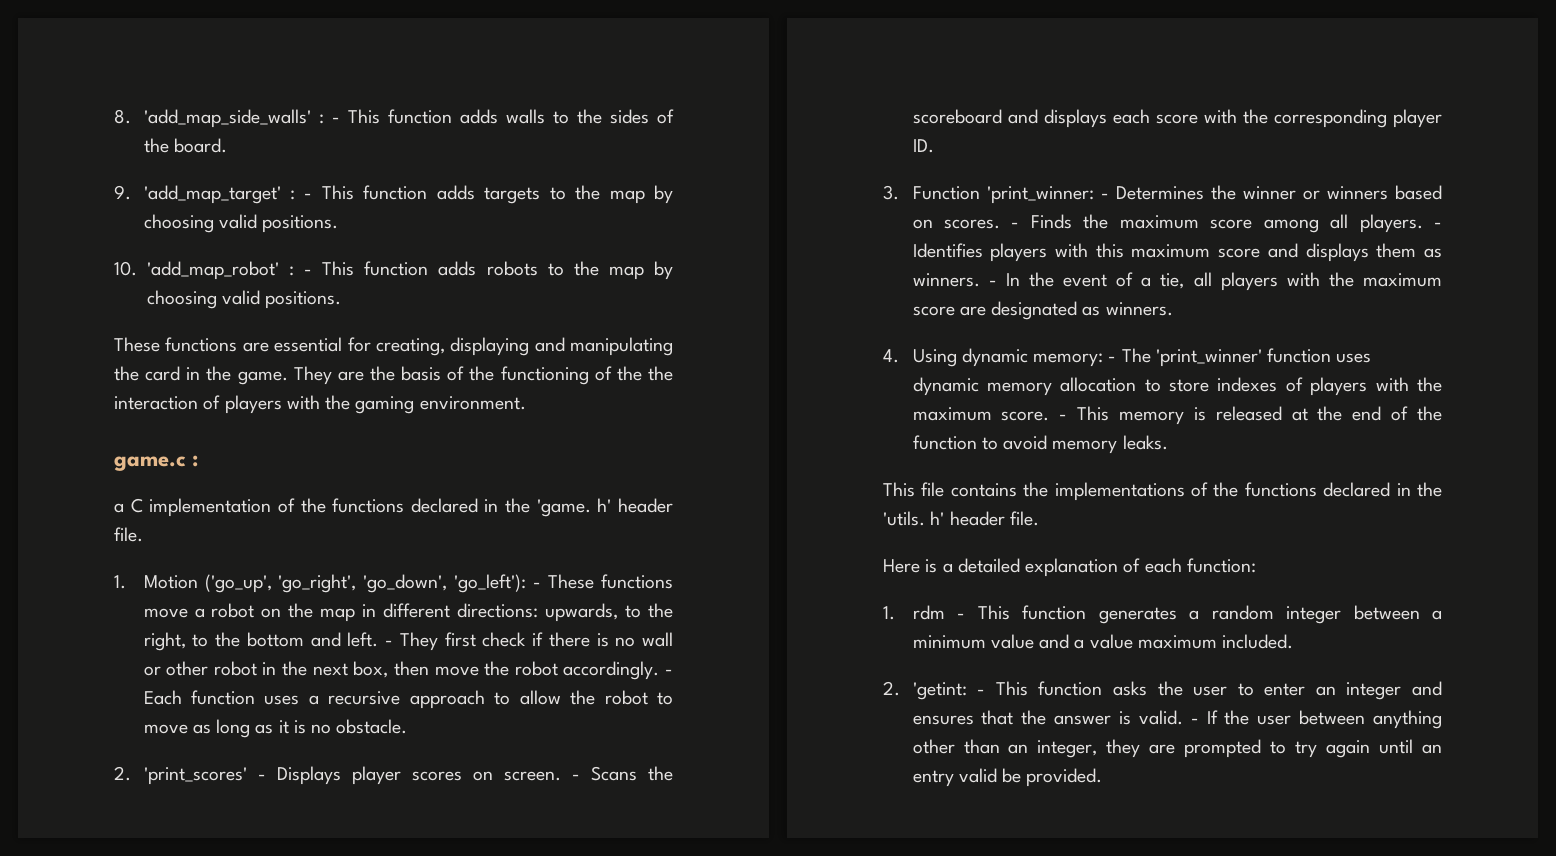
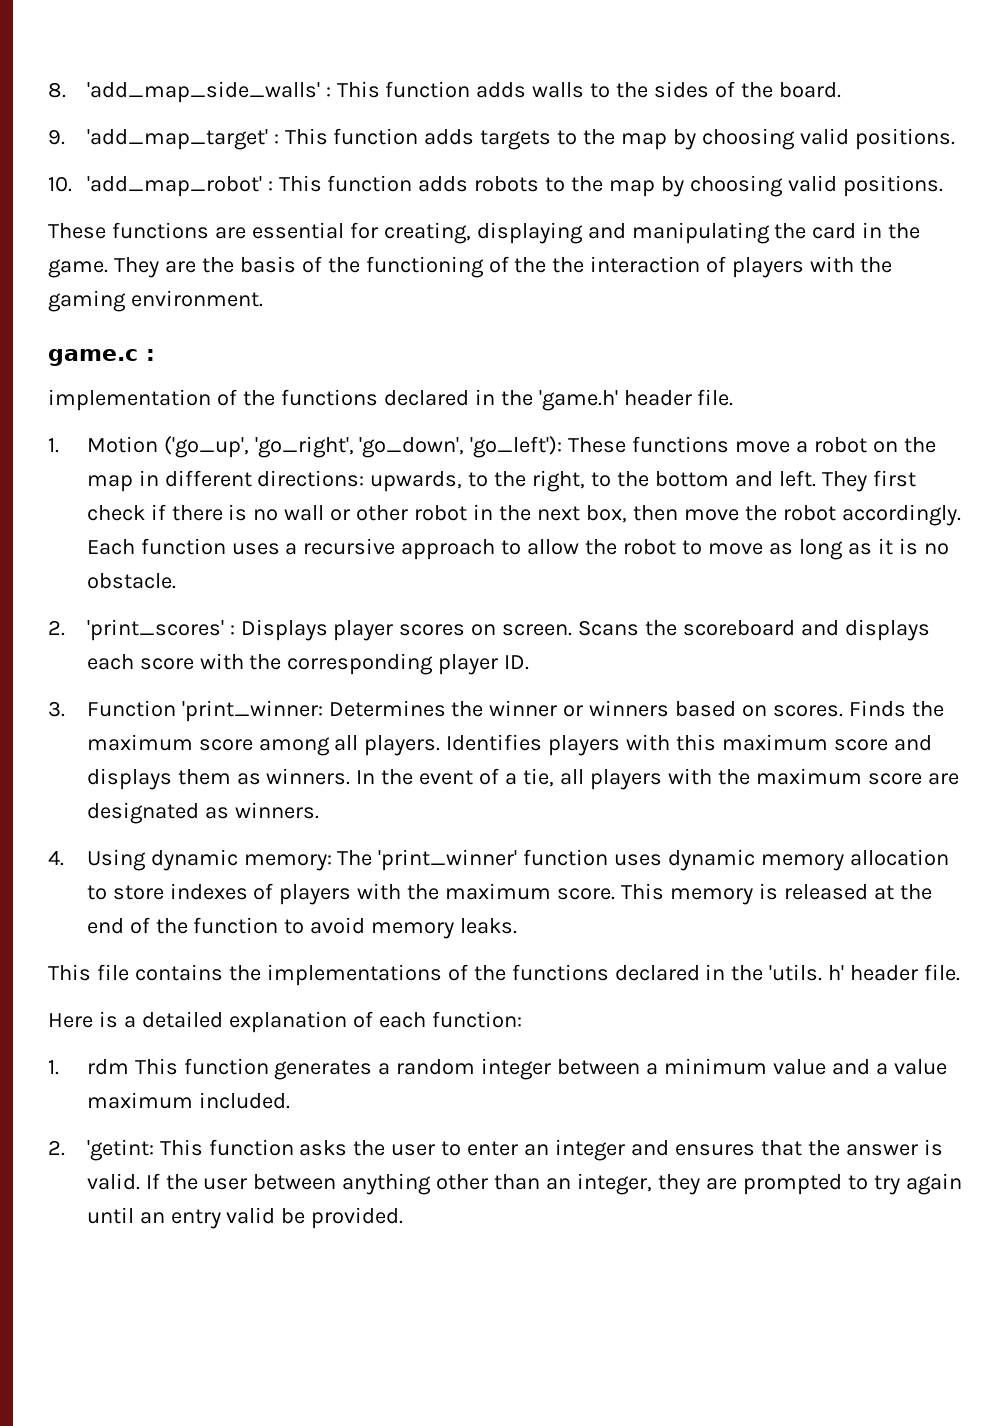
[331,117,340,123] - -> (331, 92) none
[304,193,313,199] - -> (279, 139) none
[304,269,312,275] - -> (273, 186) none
[114,498,143,513] a C -> (155, 355) none
[536,498,612,517] 'game. h' -> [538,390,618,411] 'game.h'
[533,582,542,588] - -> (563, 447) none
[385,640,394,646] - -> (816, 478) none
[664,669,673,675] - -> (961, 515) none
[257,774,266,780] - -> [229,625,235,635] :
[571,774,580,780] - -> (573, 630) none
[1100,193,1109,199] - -> (323, 711) none
[1011,222,1020,228] - -> (844, 711) none
[1434,222,1442,228] - -> (441, 745) none
[988,280,997,286] - -> (351, 776) none
[1108,356,1117,362] - -> (332, 862) none
[1059,414,1068,420] - -> (616, 894) none
[957,613,966,619] - -> (129, 1067) none
[977,689,986,695] - -> (154, 1150) none
[1190,718,1199,724] - -> (140, 1181) none

